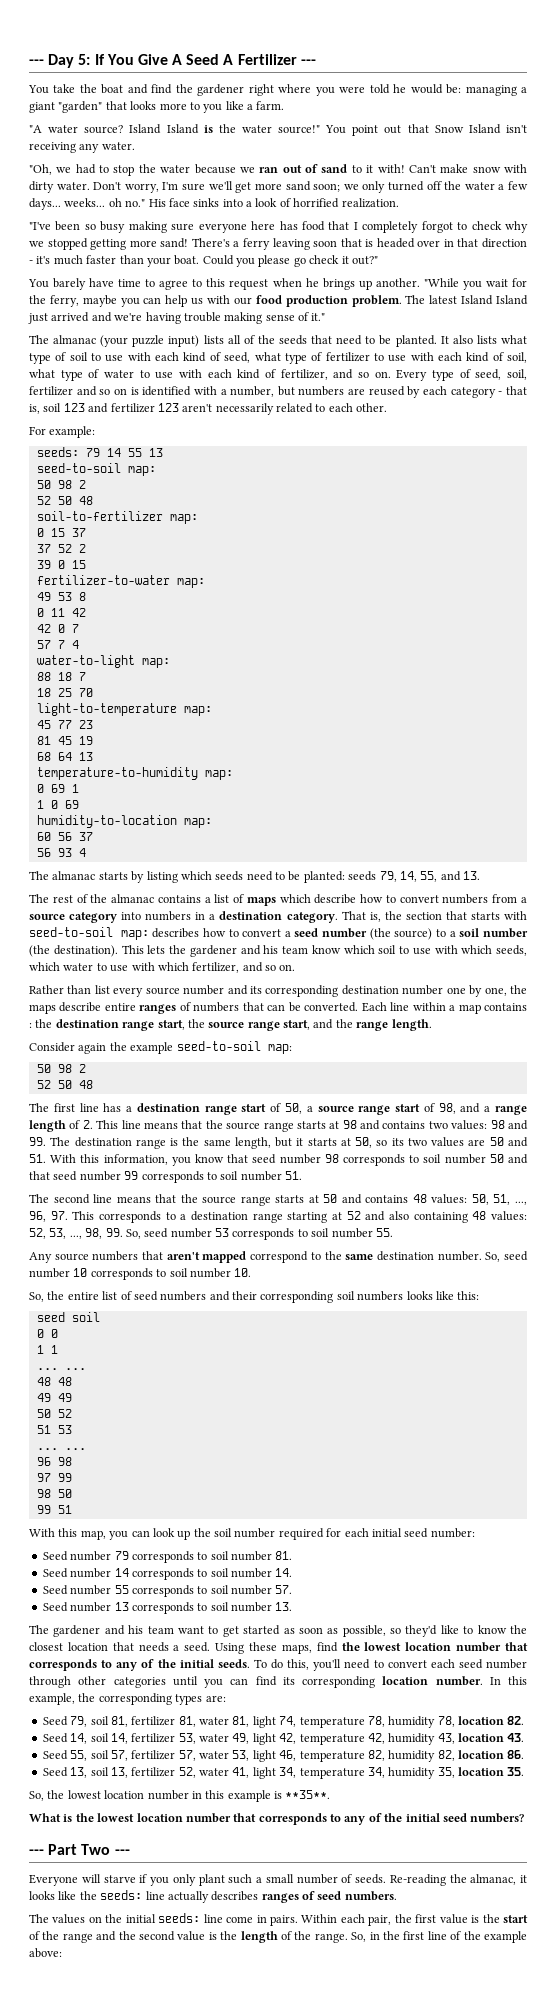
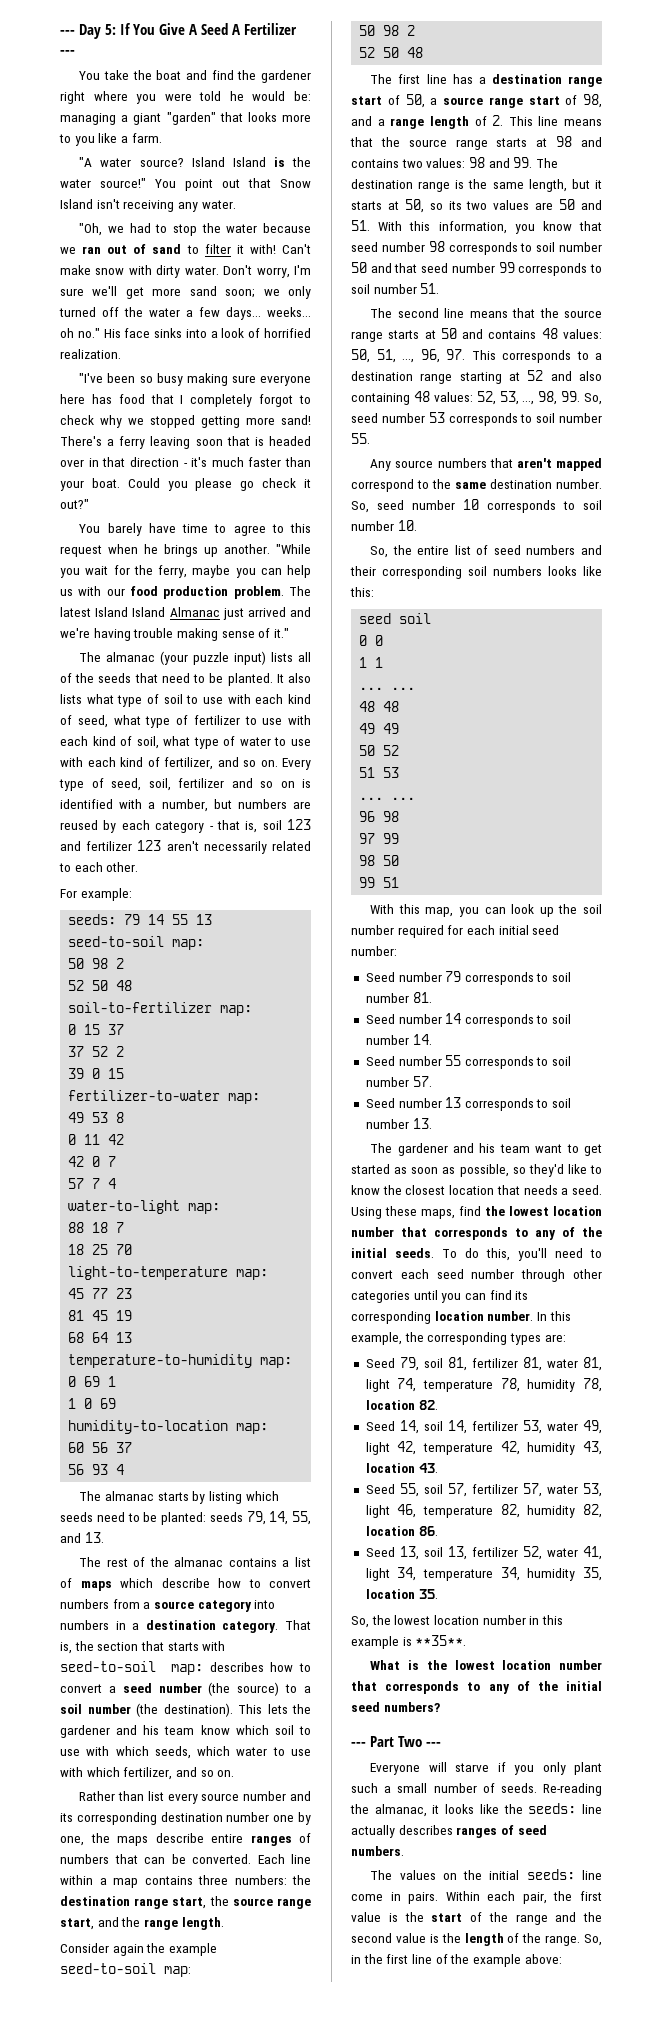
(362, 169) none -> [204,244,231,254] filter
(528, 300) none -> [169,607,220,617] Almanac
[29,1023,32,1028] : -> [198,1875,287,1885] three numbers:

